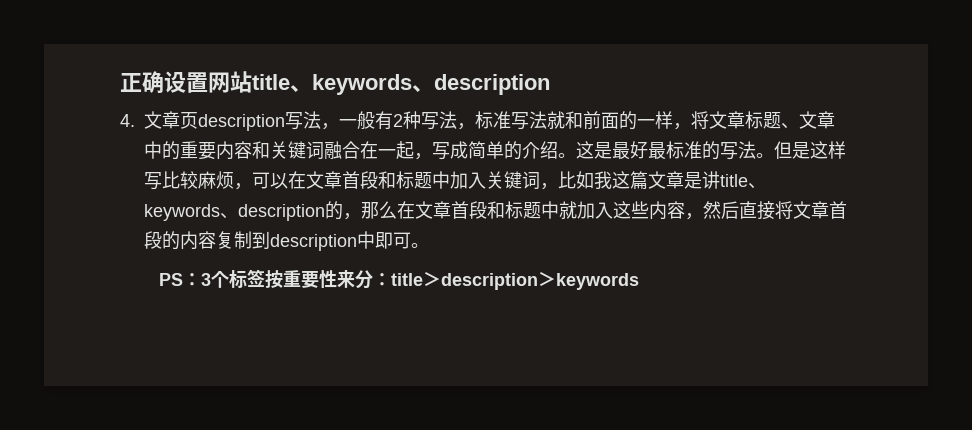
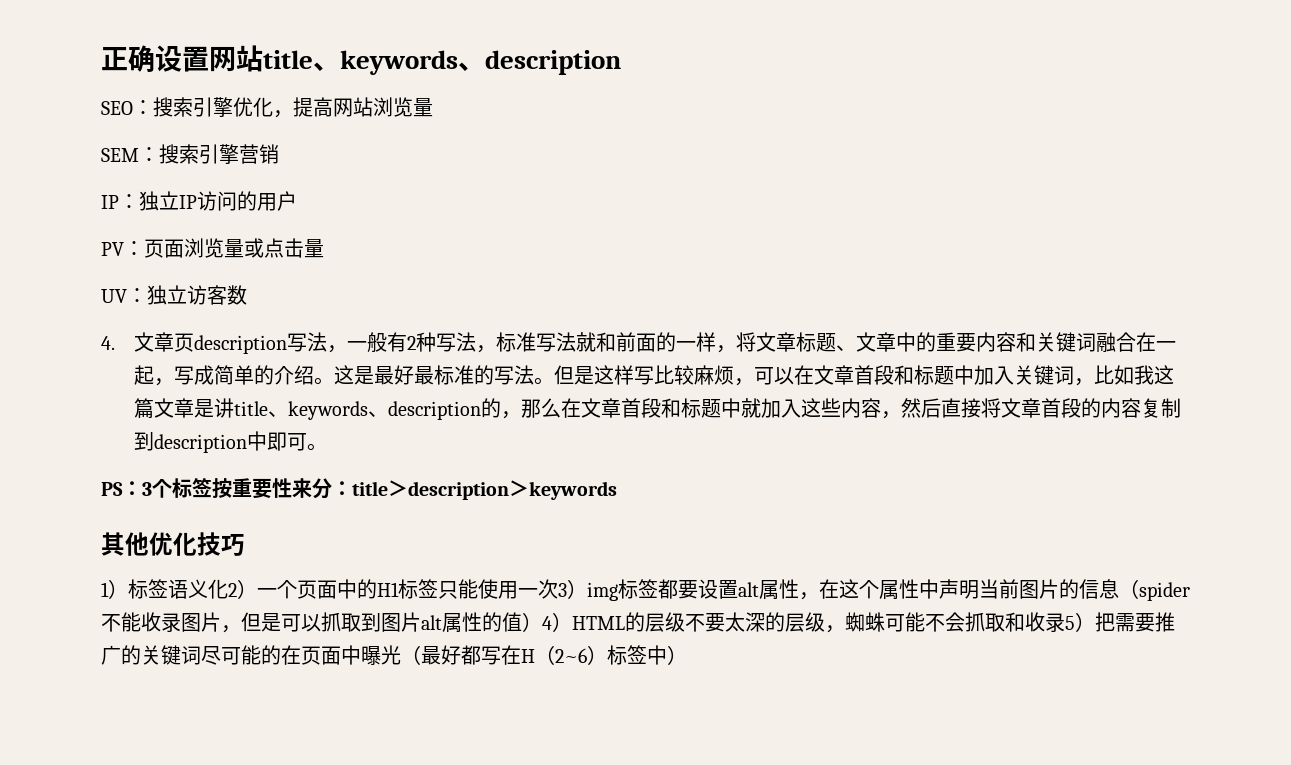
(550, 84) none -> [101,97,433,118] [101,144,279,164] [101,191,297,211] [101,238,324,258] [101,285,247,305] // SEO：搜索引擎优化，提高网站浏览量 // SEM：搜索引擎营销 // IP：独立IP访问的用户 // PV：页面浏览量或点击量 // UV：独立访客数
(639, 281) none -> [101,532,245,556] [101,579,1190,601] [101,612,1175,633] [101,645,687,665] // 其他优化技巧 // 1）标签语义化2）一个页面中的H1标签只能使用一次3）img标签都要设置alt属性，在这个属性中声明当前图片的信息（spider不能收录图片，但是可以抓取到图片alt属性的值）4）HTML的层级不要太深的层级，蜘蛛可能不会抓取和收录5）把需要推广的关键词尽可能的在页面中曝光（最好都写在H（2~6）标签中）

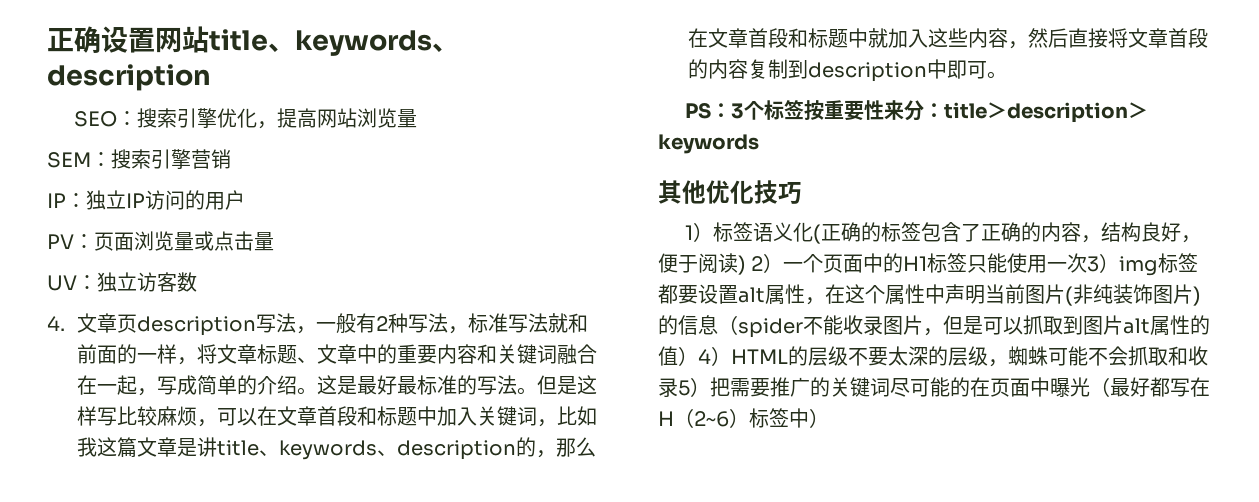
(228, 589) none -> [813,222,1202,244] [658,253,746,275] (正确的标签包含了正确的内容，结构良好，便于阅读)
(1059, 589) none -> [1065,284,1201,306] (非纯装饰图片)

